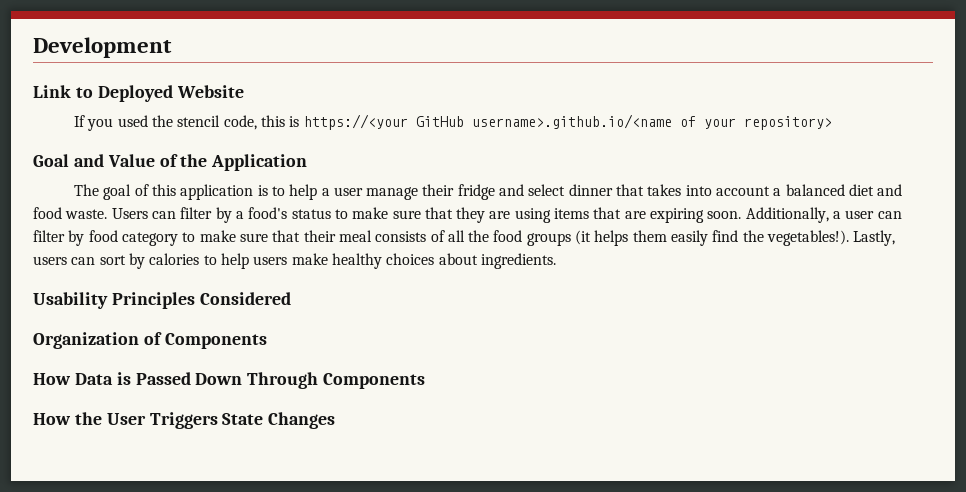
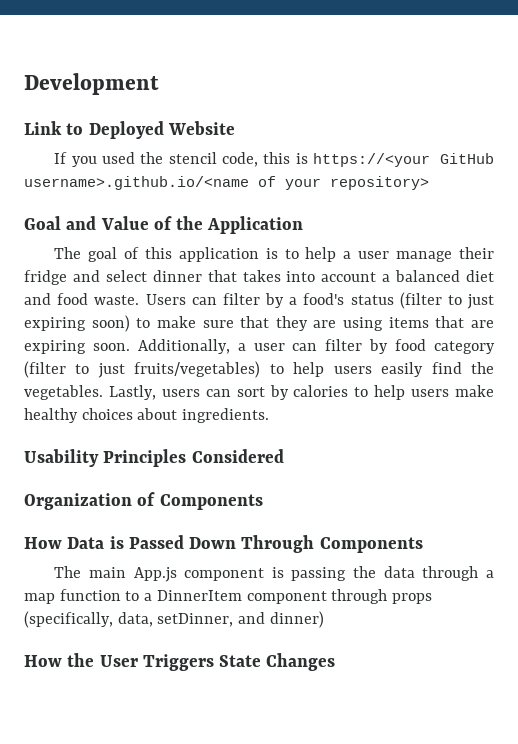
(331, 214) none -> [399,292,495,309] [24,315,130,332] (filter to just expiring soon)
[182,230,667,246] to make sure that their meal consists of all the food groups (it helps them -> [24,361,372,378] (filter to just fruits/vegetables) to help users
[767,230,850,246] vegetables!). -> [24,385,103,400] vegetables.
(426, 381) none -> [54,566,495,582] [24,589,433,604] [24,611,324,628] // The main App.js component is passing the data through a map function to a DinnerItem component through props (specifically, data, setDinner, and dinner)

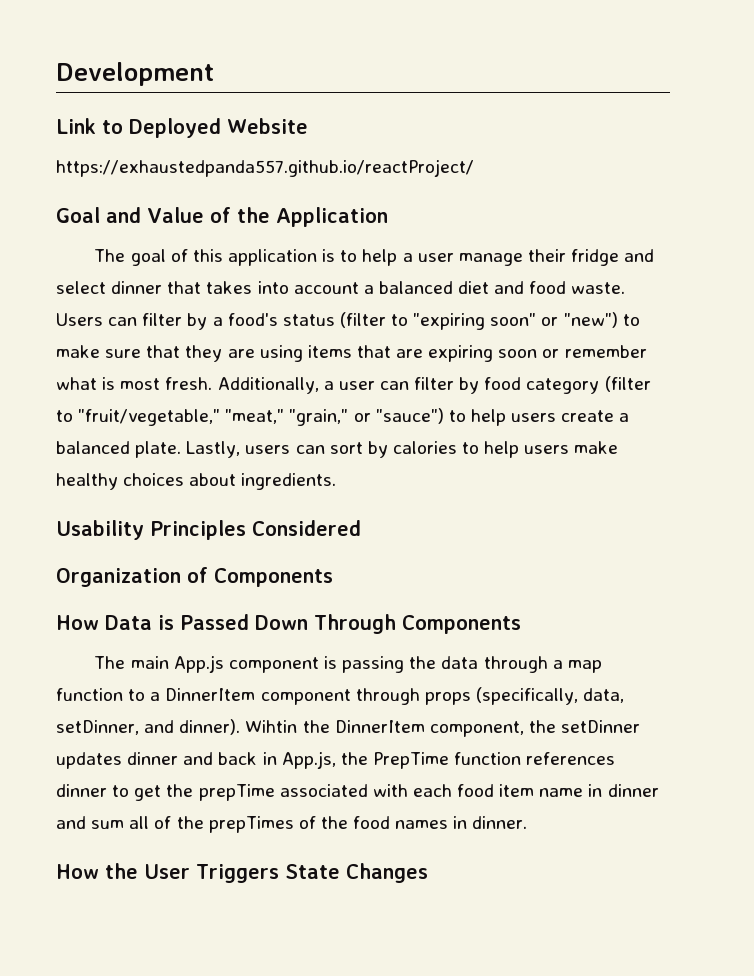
[54,152,494,167] [24,176,429,190] If you used the stencil code, this is https://<your GitHub username>.github.io/<name of your repository> -> [56,159,474,177] https://exhaustedpanda557.github.io/reactProject/
[467,294,495,309] [24,315,130,332] just expiring soon) -> [413,312,618,330] "expiring soon" or "new")
[92,343,130,351] soon. -> [498,345,647,358] [56,377,213,390] soon or remember what is most fresh.
[97,361,495,378] [24,385,103,400] just fruits/vegetables) to help users easily find the vegetables. -> [78,408,630,426] [56,441,182,458] "fruit/vegetable," "meat," "grain," or "sauce") to help users create a balanced plate.
[269,611,324,628] dinner) -> [179,719,641,737] [56,751,616,769] [56,784,659,801] [56,816,528,833] dinner). Wihtin the DinnerItem component, the setDinner updates dinner and back in App.js, the PrepTime function references dinner to get the prepTime associated with each food item name in dinner and sum all of the prepTimes of the food names in dinner.

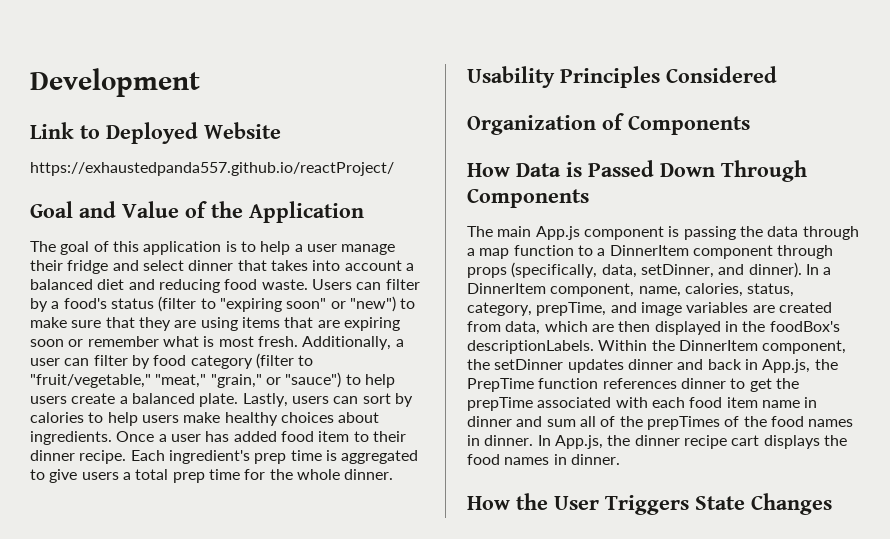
(525, 287) none -> [158,279,220,293] reducing
(337, 481) none -> [116,431,406,442] [30,450,419,464] [30,469,394,483] Once a user has added food item to their dinner recipe. Each ingredient's prep time is aggregated to give users a total prep time for the whole dinner.
[245,720,298,733] Wihtin -> [805,264,832,275] [467,283,795,297] [467,302,832,316] [467,321,840,335] [467,340,648,354] In a DinnerItem component, name, calories, status, category, prepTime, and image variables are created from data, which are then displayed in the foodBox's descriptionLabels. Within
(528, 822) none -> [537,435,847,449] [467,454,620,465] In App.js, the dinner recipe cart displays the food names in dinner.

